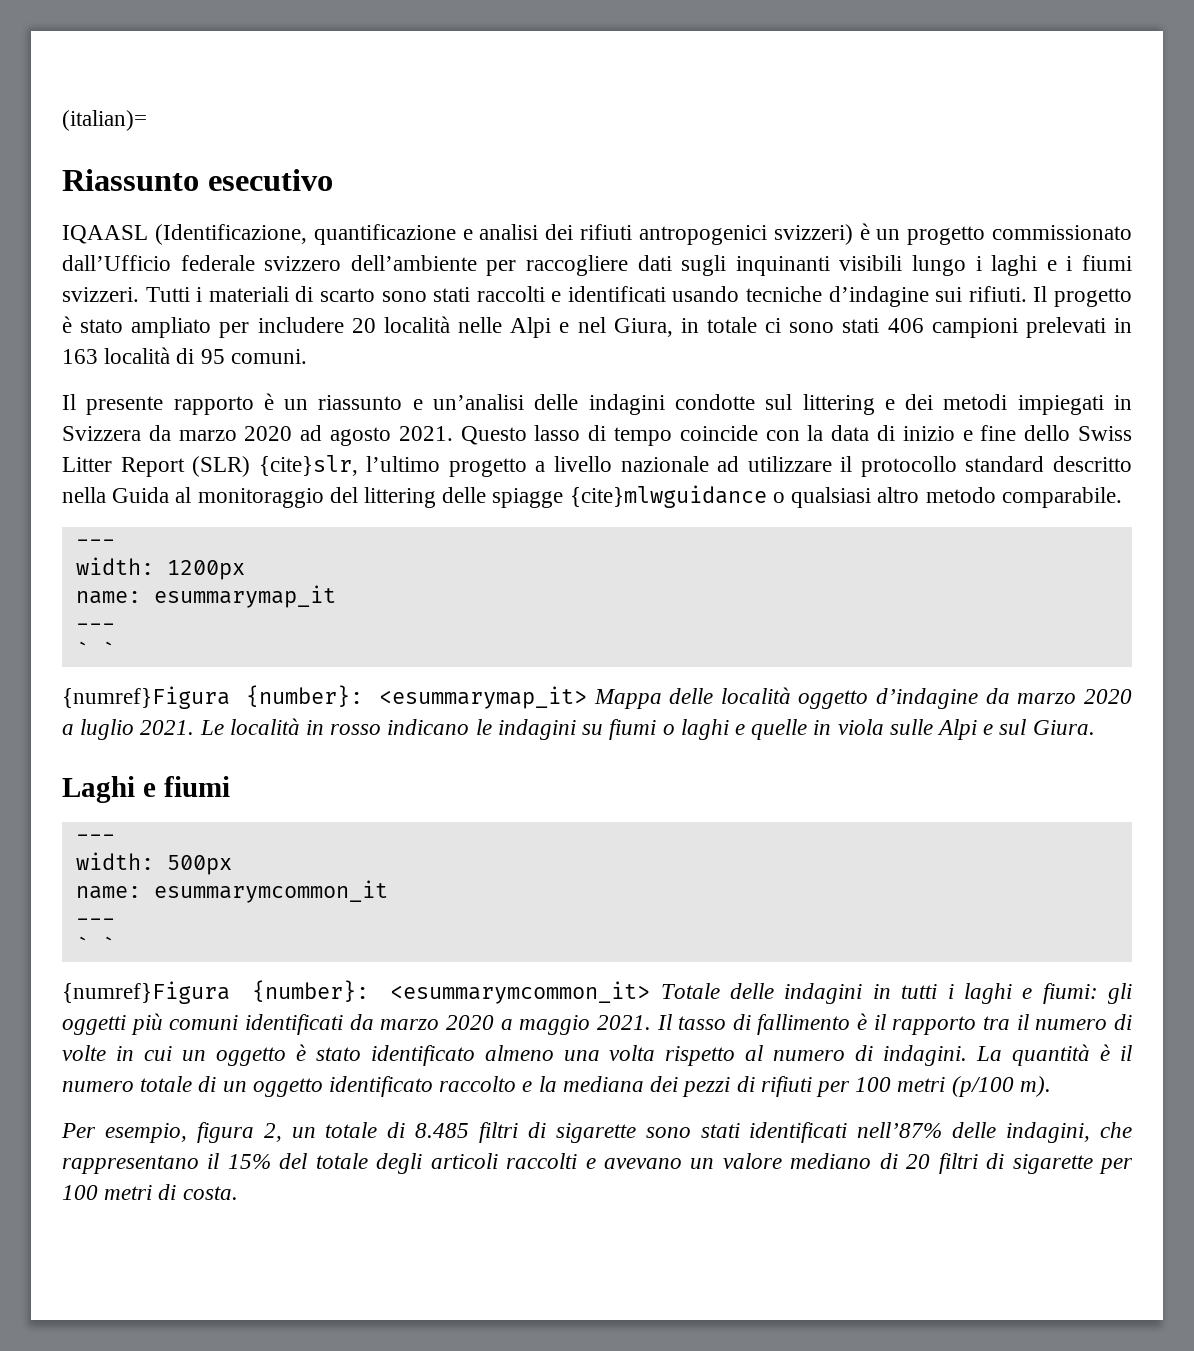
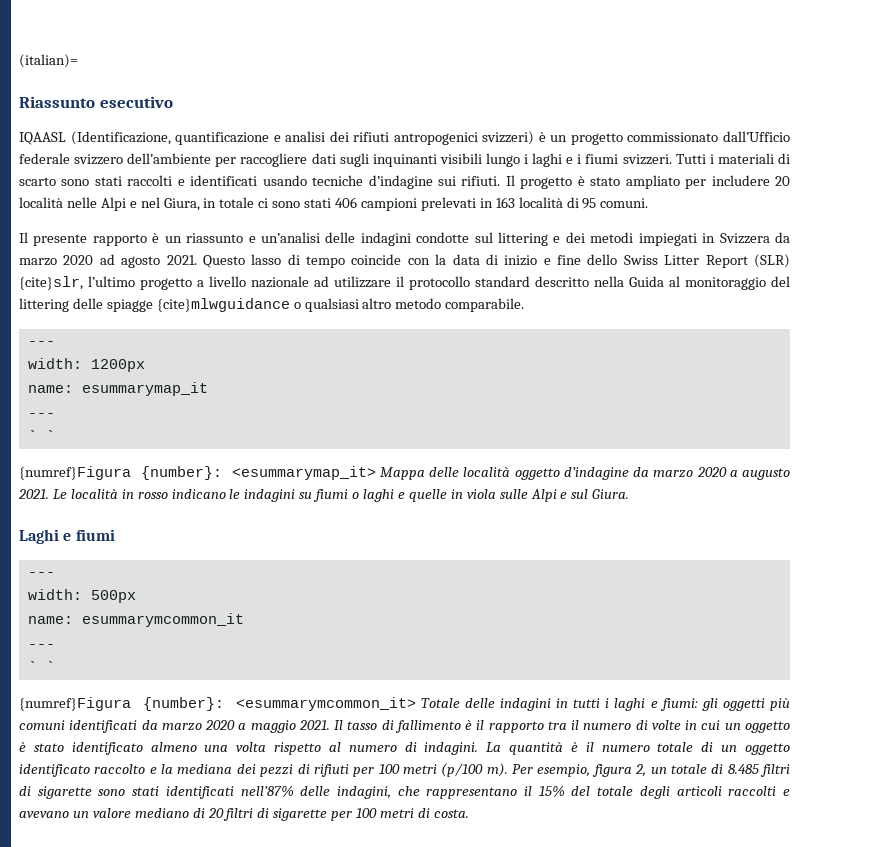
[80,719,135,740] luglio -> [742,468,791,480] augusto
(1051, 1086) // -> (508, 770) none

